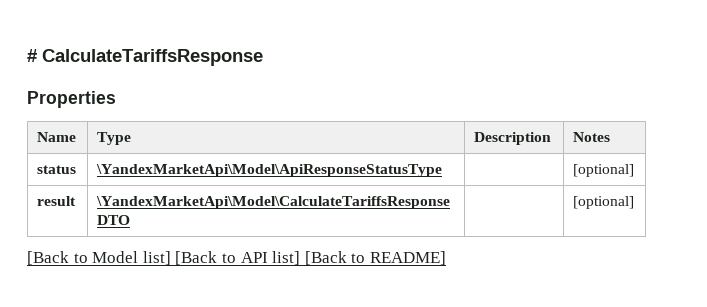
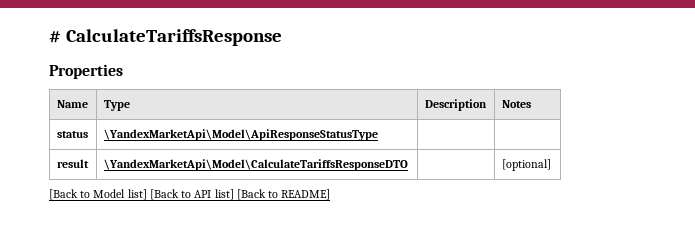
[573,164,635,177] [optional] -> (378, 135) none

